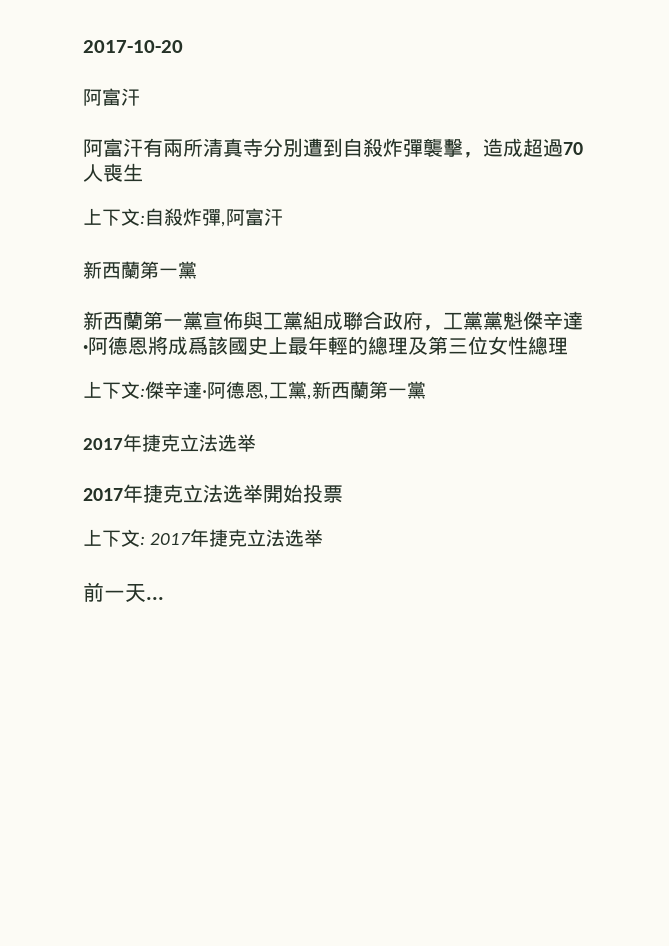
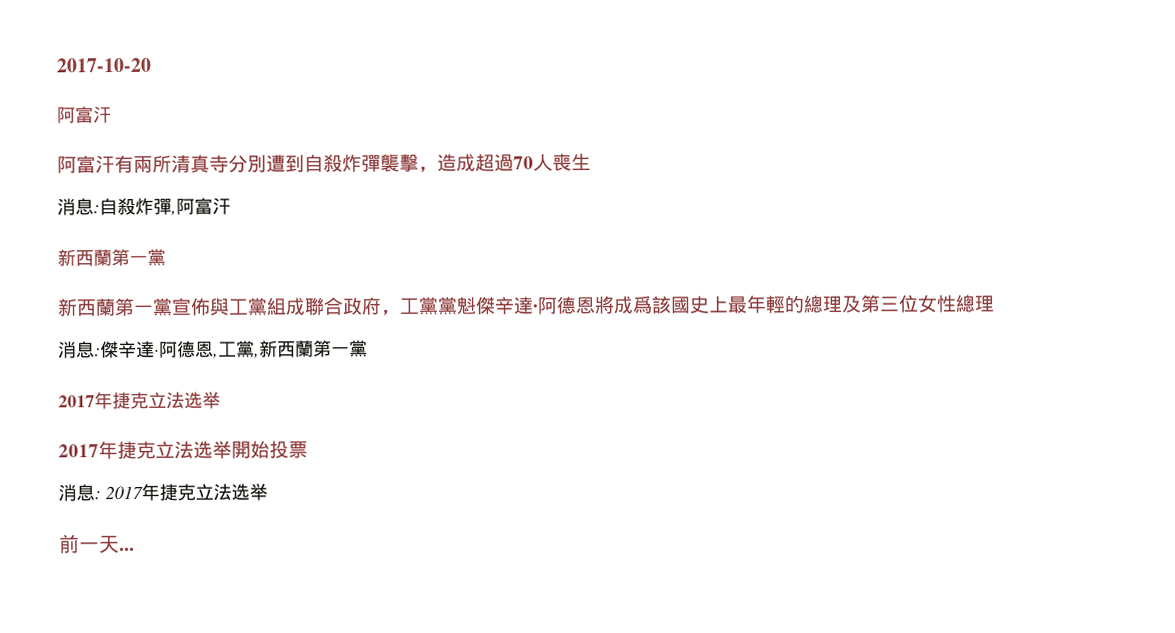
[83,208,140,226] 上下文 -> [57,198,94,216] 消息
[83,381,140,399] 上下文 -> [58,341,95,359] 消息
[83,529,140,547] 上下文 -> [58,484,95,502] 消息

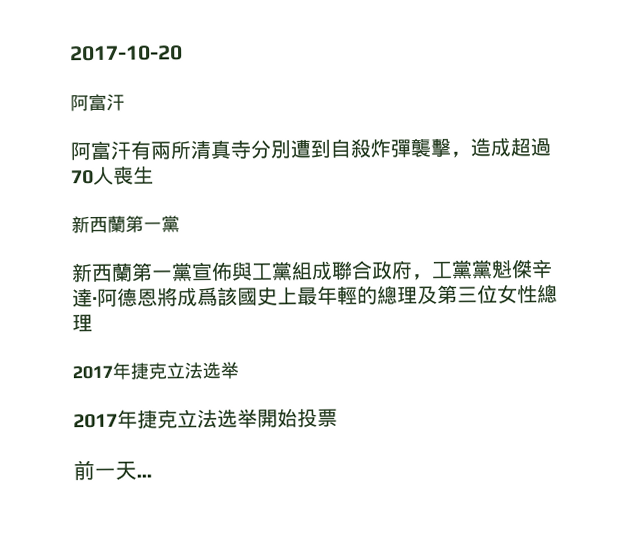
[57,197,231,216] // 消息:自殺炸彈,阿富汗 -> (154, 175) none
[58,339,368,359] // 消息:傑辛達·阿德恩,工黨,新西蘭第一黨 -> (93, 323) none
[58,483,268,502] // 消息: 2017年捷克立法选举 -> (338, 418) none

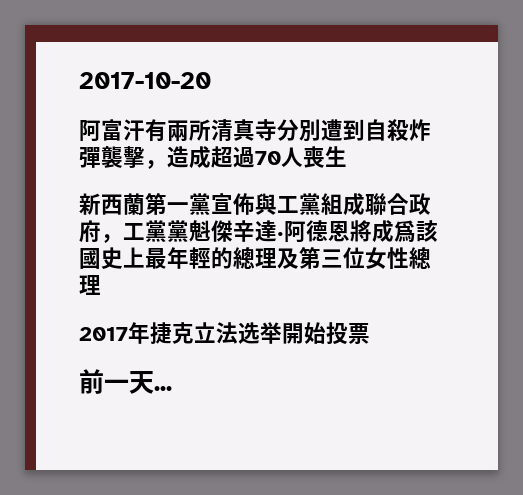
[70,140,131,161] // 阿富汗 -> (145, 130) none
[71,262,193,283] // 新西蘭第一黨 -> (211, 204) none
[73,408,258,429] // 2017年捷克立法选举 -> (282, 333) none

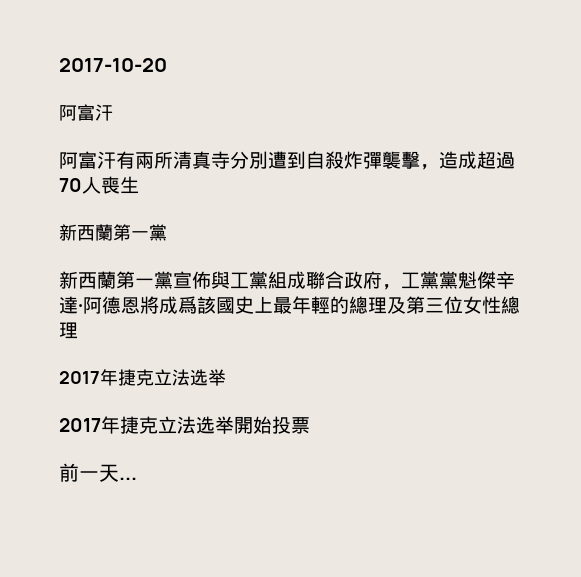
(145, 130) none -> [59,151,116,169] // 阿富汗
(211, 204) none -> [59,271,173,289] // 新西蘭第一黨
(282, 333) none -> [59,416,234,434] // 2017年捷克立法选举

